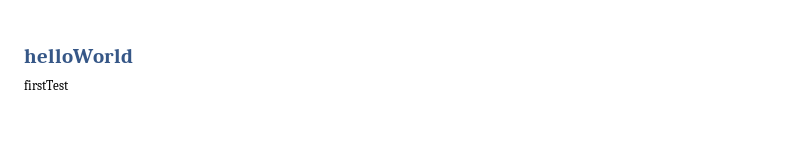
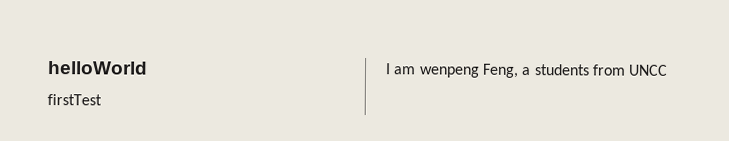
(69, 85) none -> [385,63,669,78] // I am wenpeng Feng, a students from UNCC

